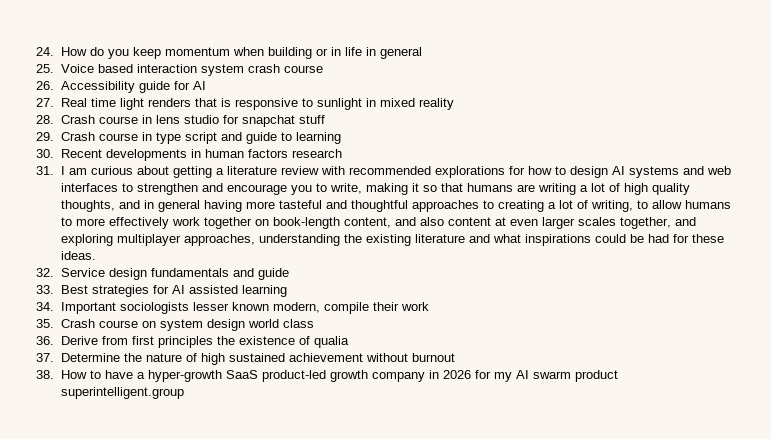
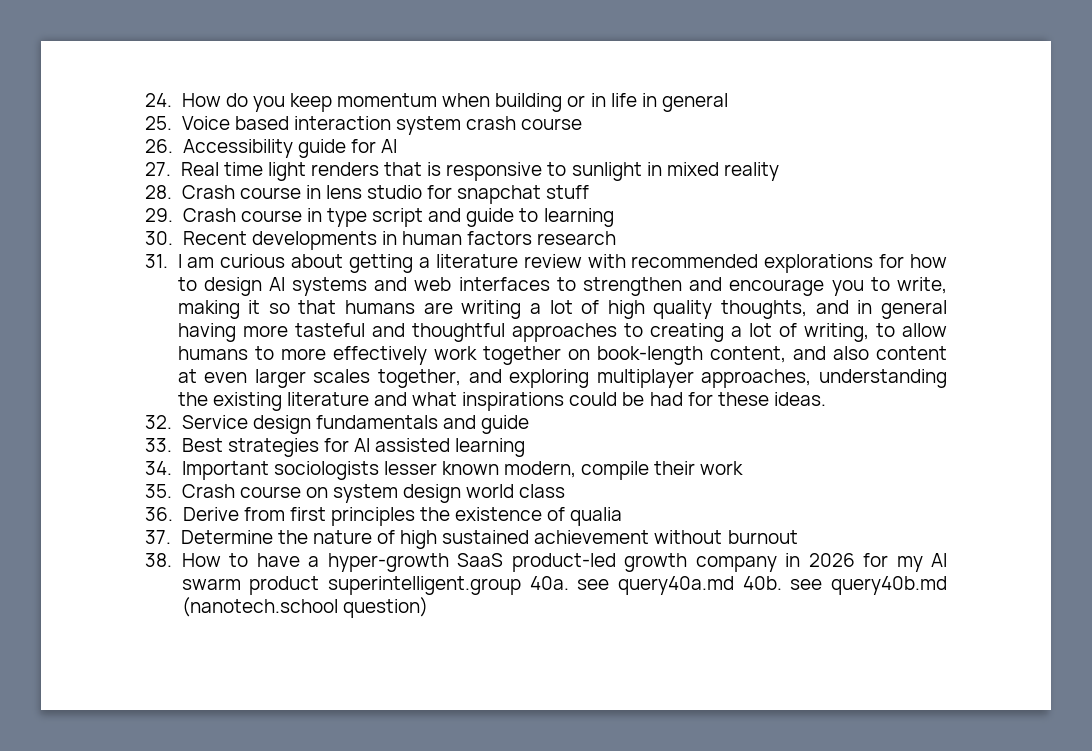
(184, 393) none -> [529,576,947,595] [181,597,428,618] 40a. see query40a.md 40b. see query40b.md (nanotech.school question)

